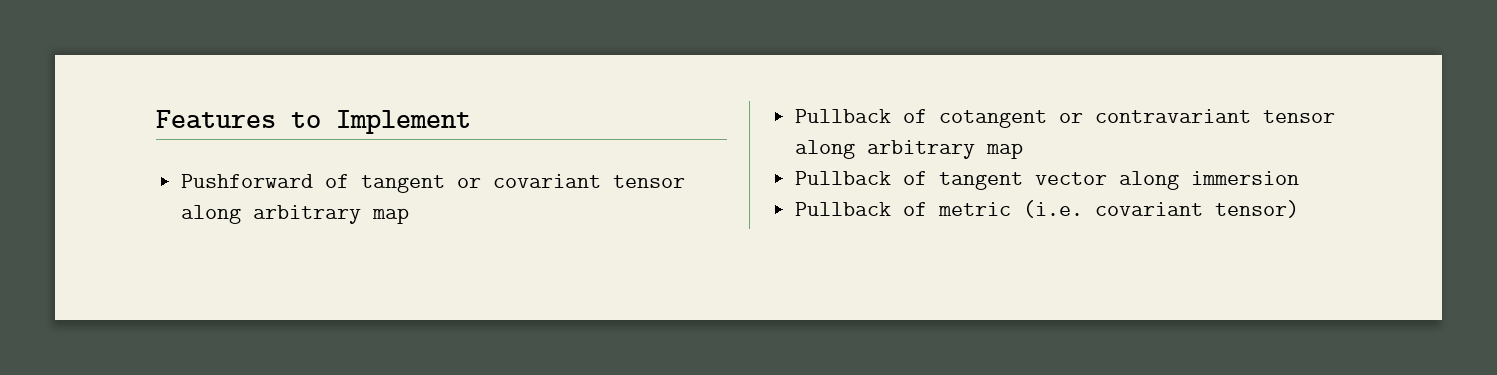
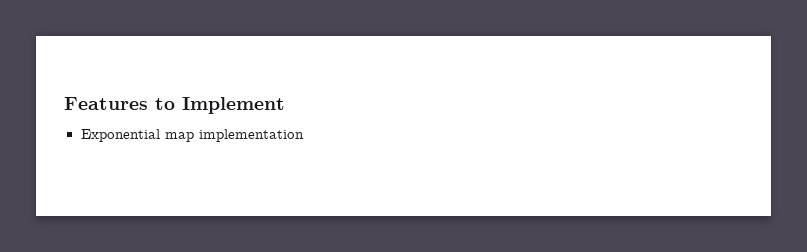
[181,174,686,193] [181,205,410,224] [795,109,1336,128] [795,140,1024,159] [795,171,1300,190] [795,200,1300,218] Pushforward of tangent or covariant tensor along arbitrary map // Pullback of cotangent or contravariant tensor along arbitrary map // Pullback of tangent vector along immersion // Pullback of metric (i.e. covariant tensor) -> [80,129,304,142] Exponential map implementation

